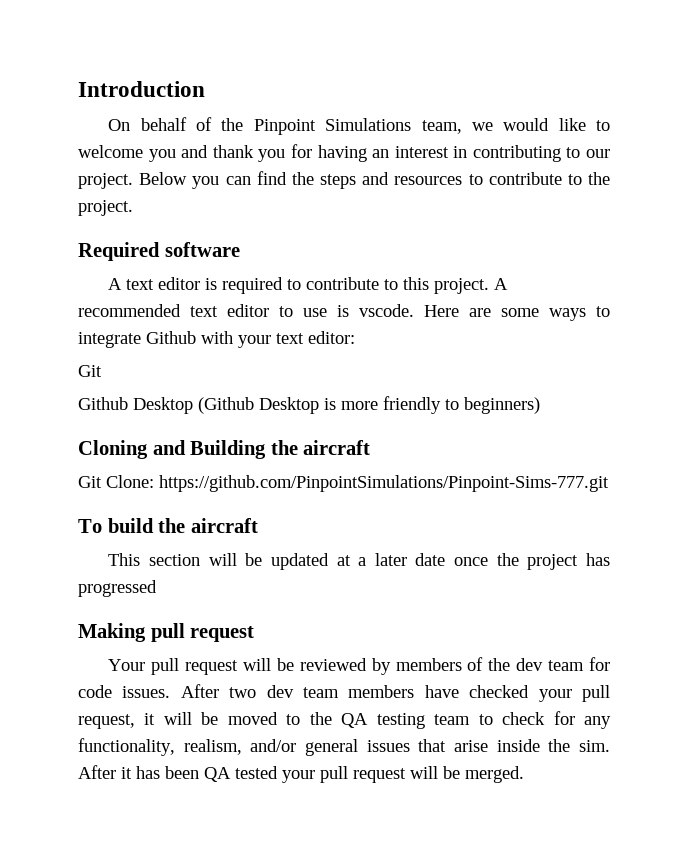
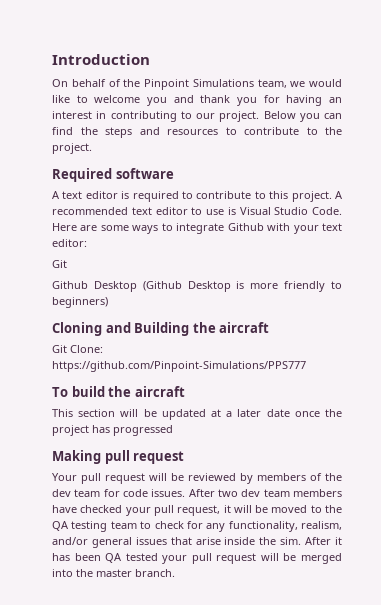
[359,304,414,317] vscode. -> [239,207,342,215] Visual Studio Code.
[159,475,609,492] https://github.com/PinpointSimulations/Pinpoint-Sims-777.git -> [52,361,306,372] https://github.com/Pinpoint-Simulations/PPS777
[465,766,524,783] merged. -> [300,553,342,564] [52,569,175,577] merged into the master branch.

